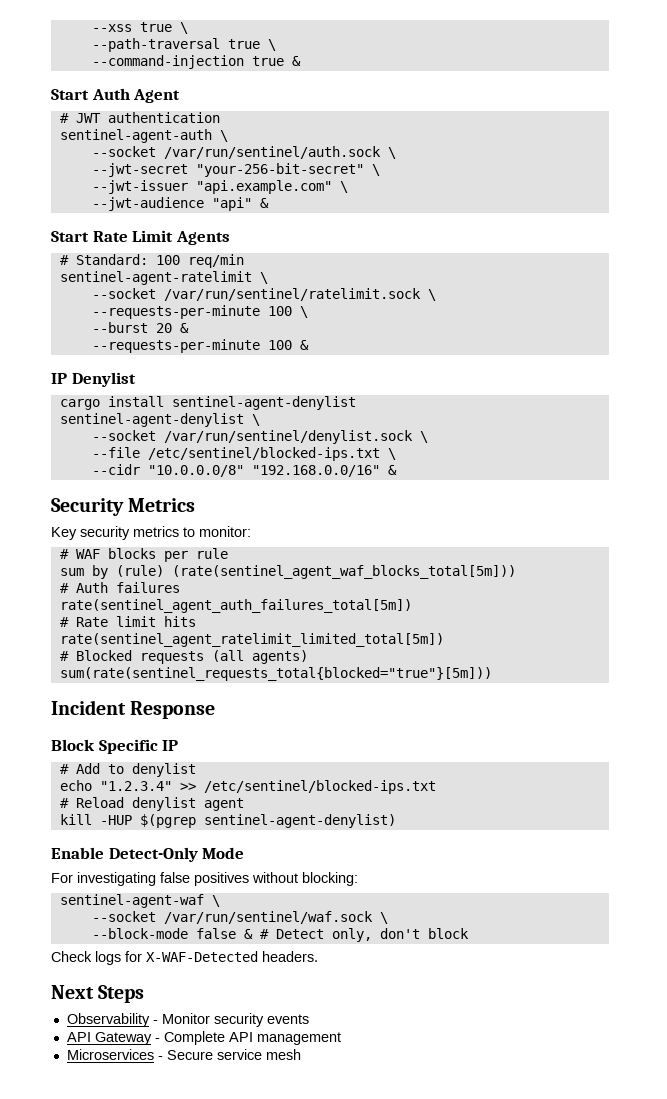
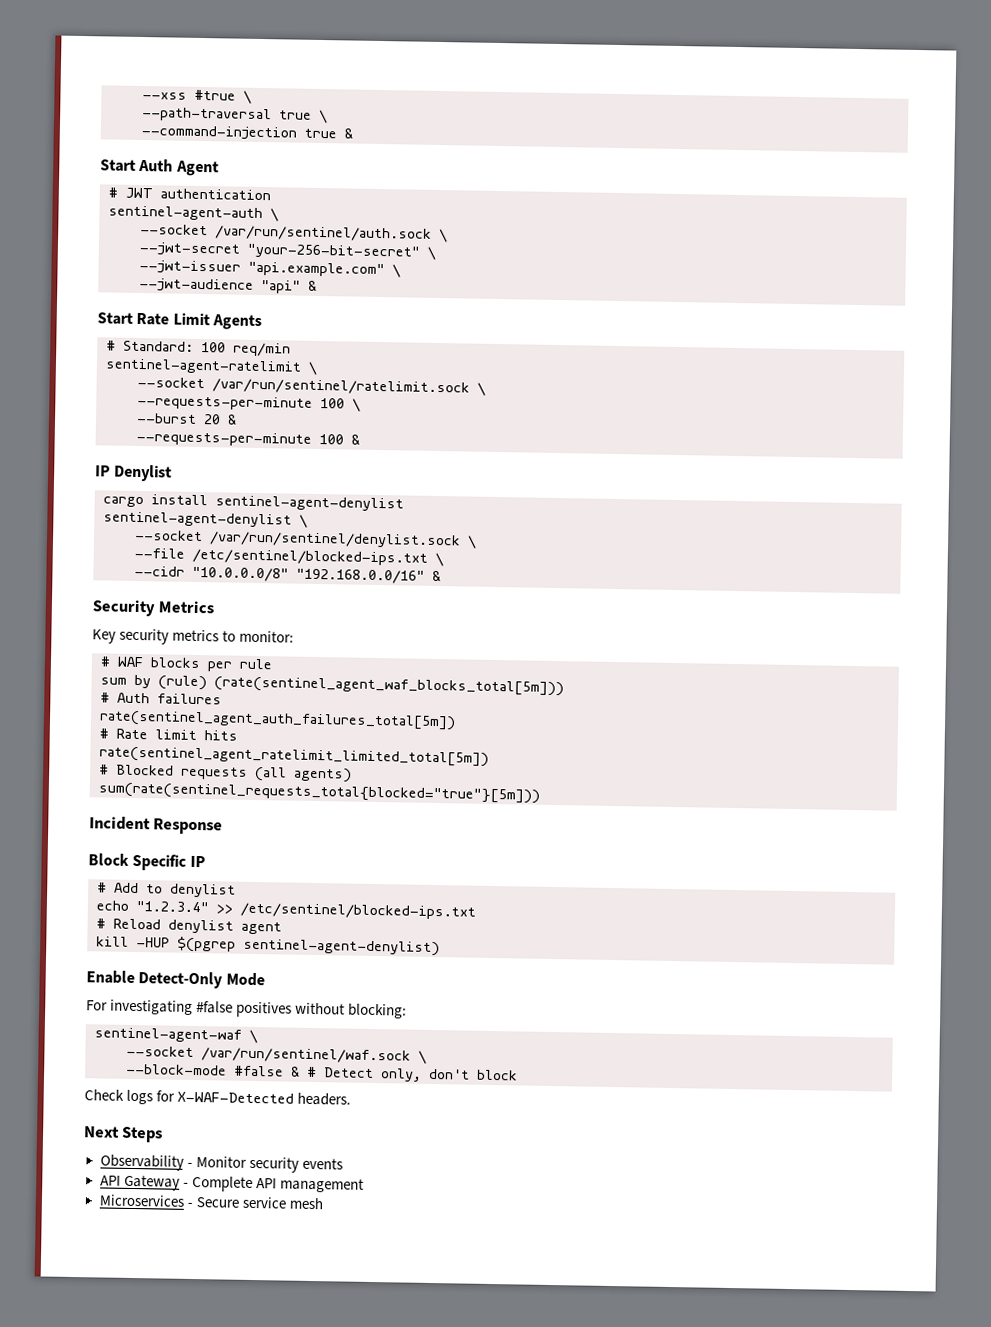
[139,22,172,32] true -> [194,89,236,101] #true
[160,872,190,883] false -> [196,1001,234,1014] #false
[195,928,236,939] false -> [234,1065,284,1077] #false

